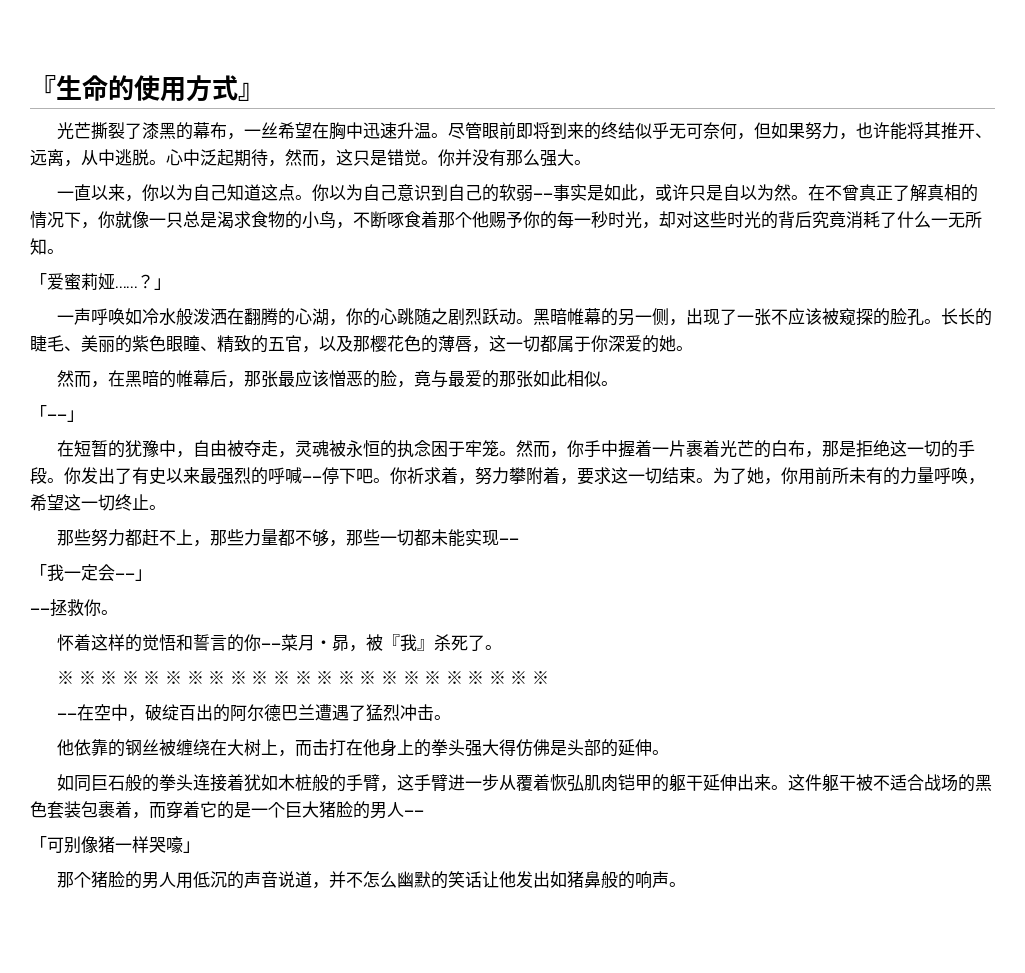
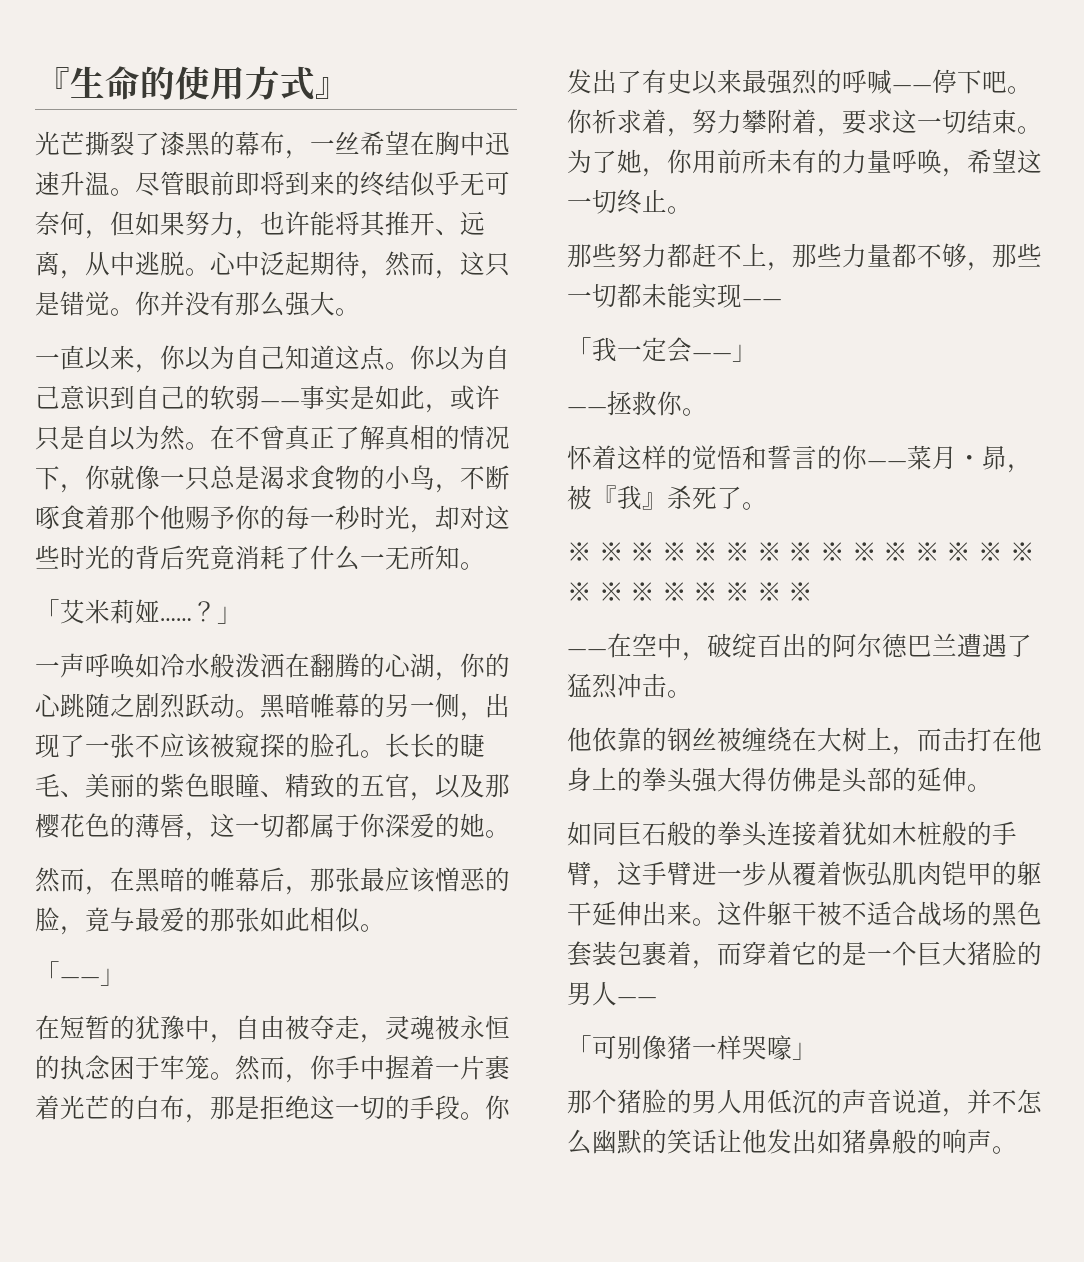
[47,273,81,290] 爱蜜 -> [60,599,110,624] 艾米

